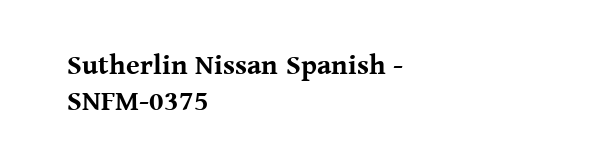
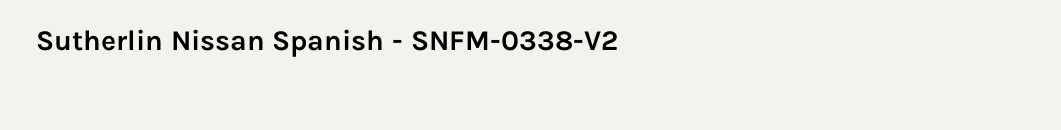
[67,93,209,110] SNFM-0375 -> [410,31,618,51] SNFM-0338-V2

